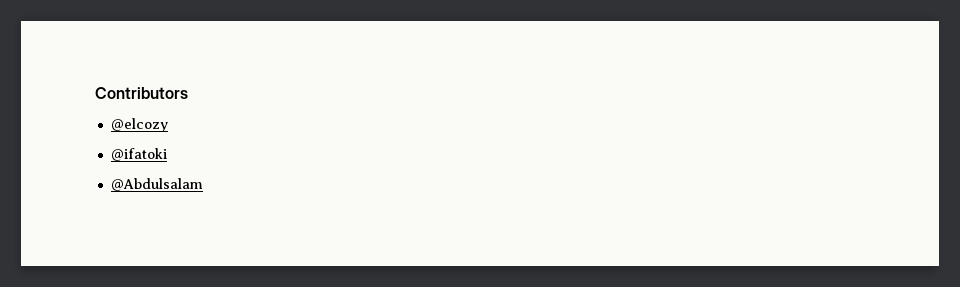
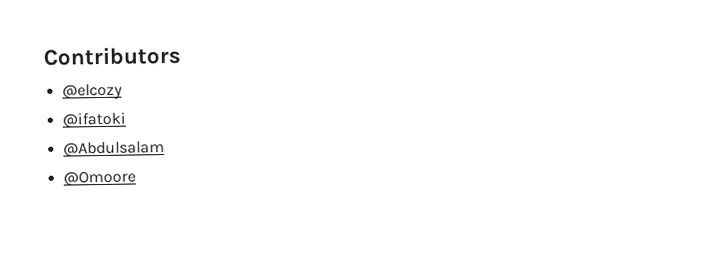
(203, 184) none -> [62,170,136,186] // @Omoore

